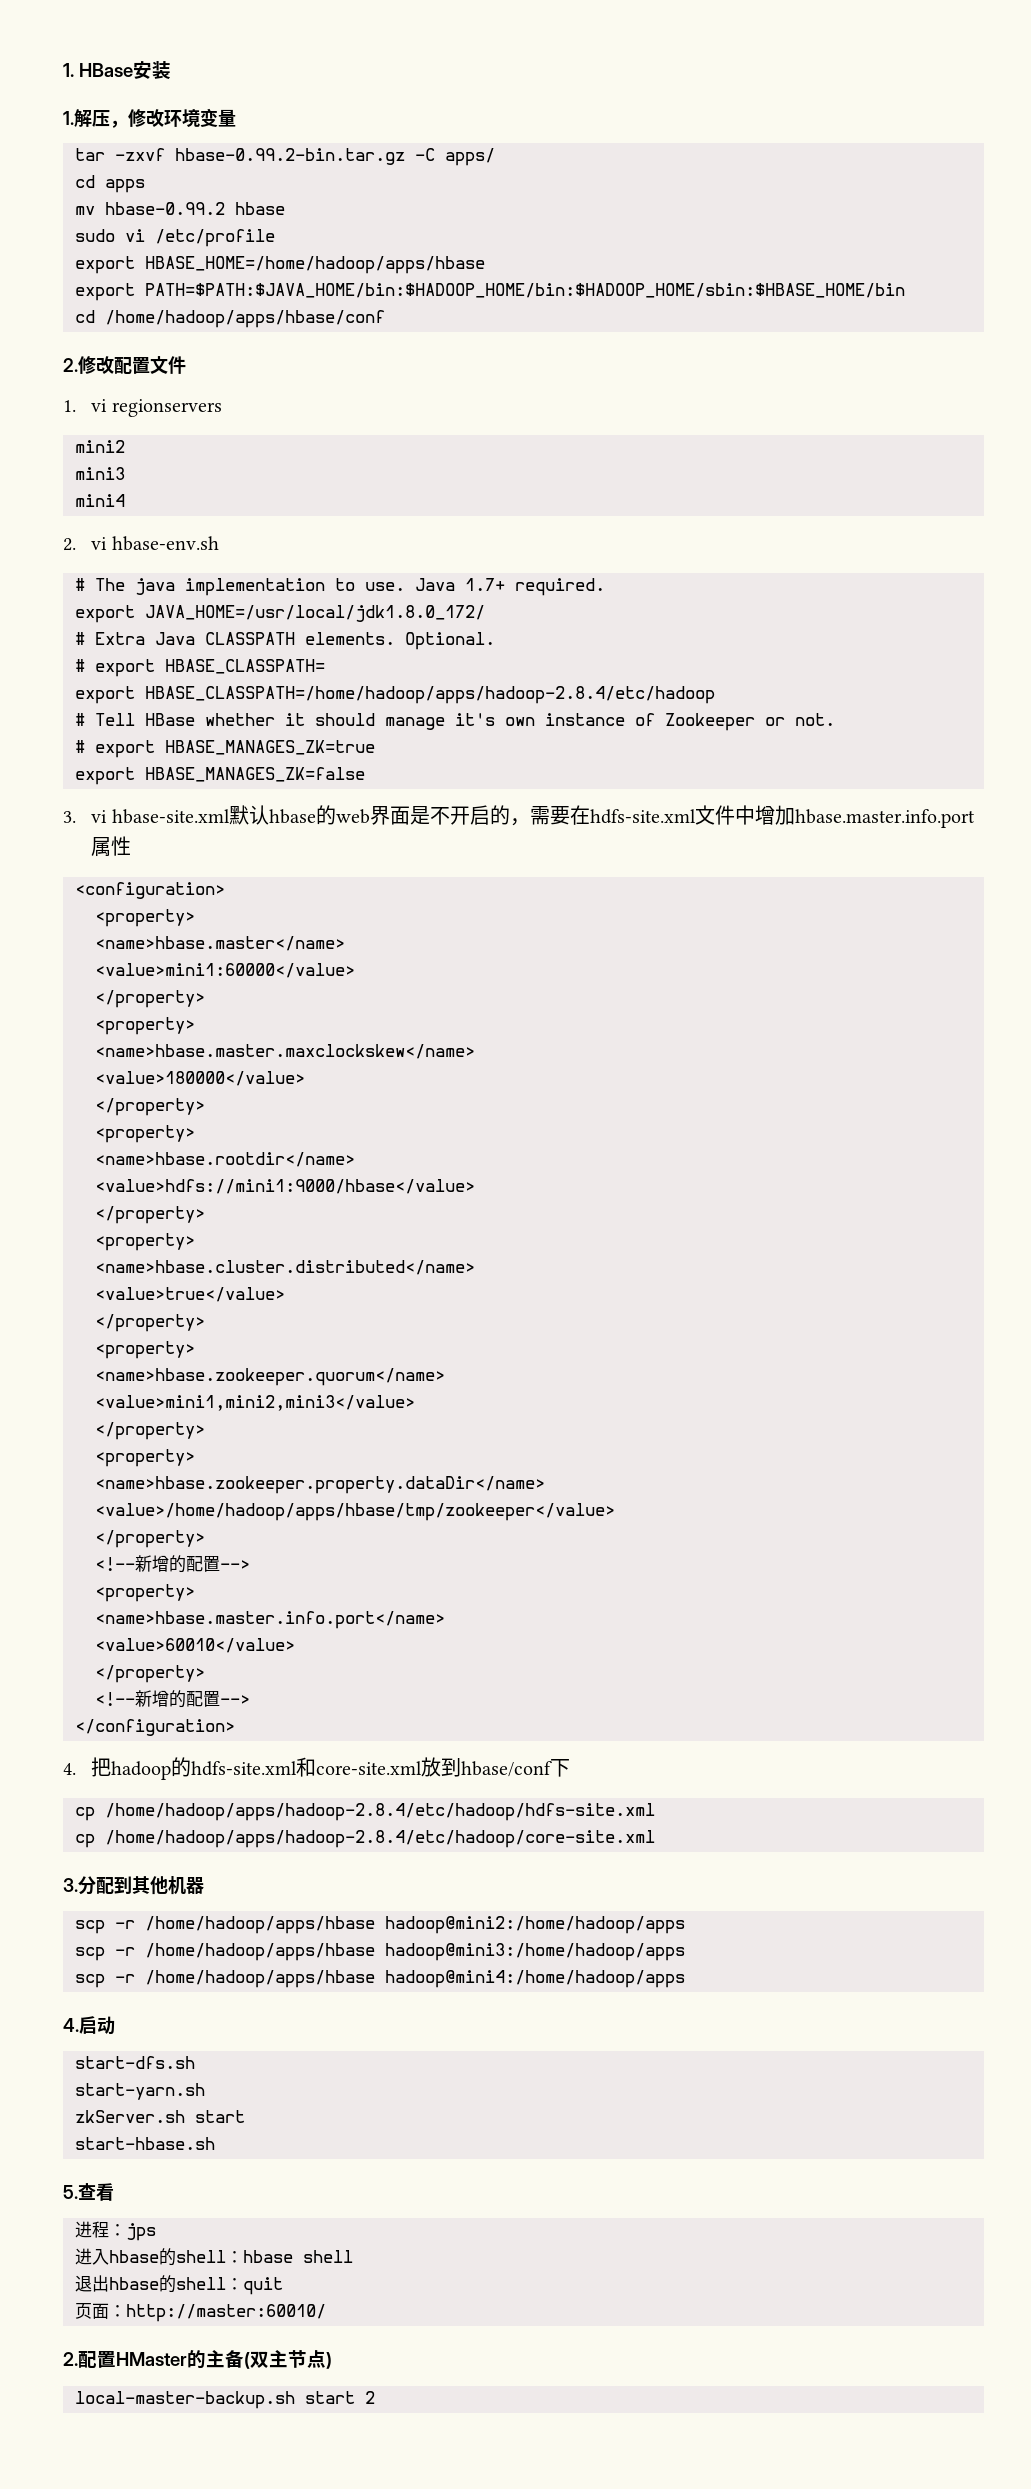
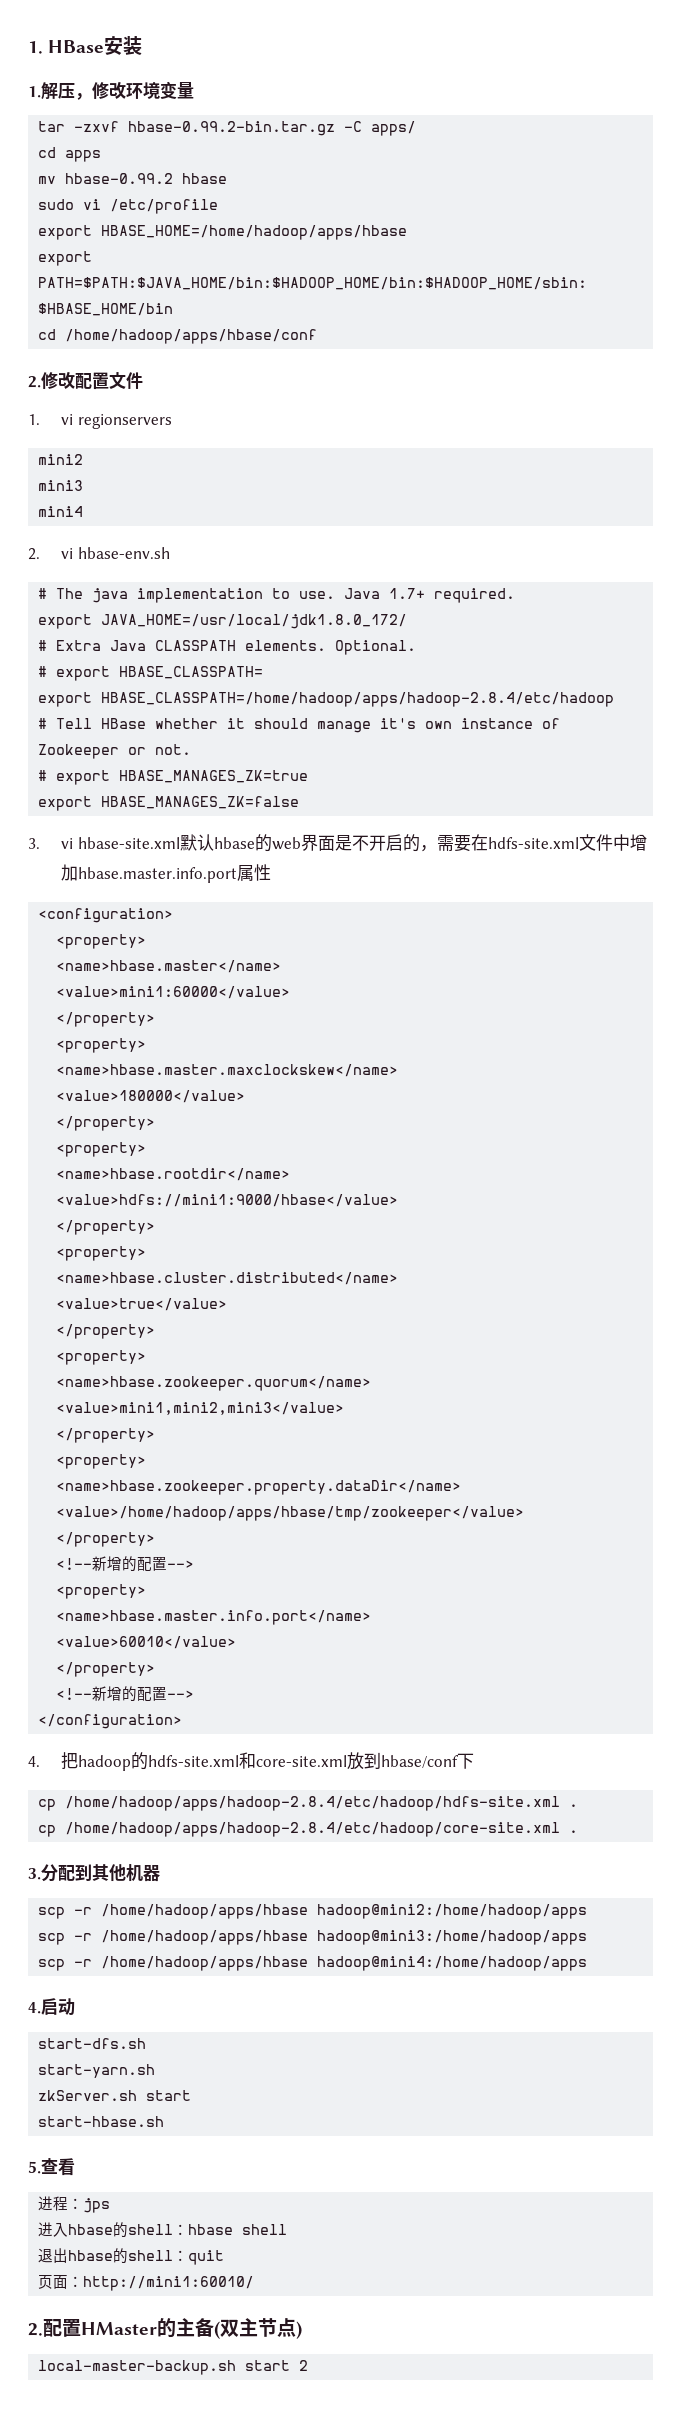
(655, 1812) none -> [569,1804,579,1807] .
(655, 1839) none -> [569,1830,579,1833] .
[126,2304,326,2322] http://master:60010/ -> [83,2276,255,2291] http://mini1:60010/

